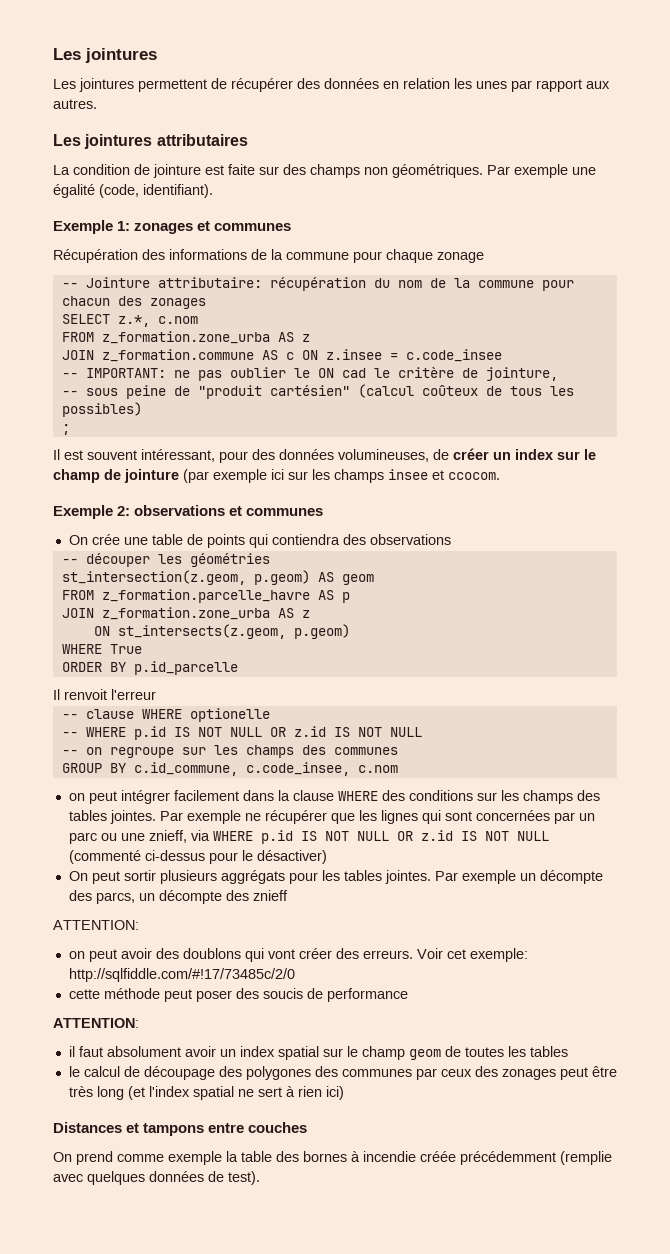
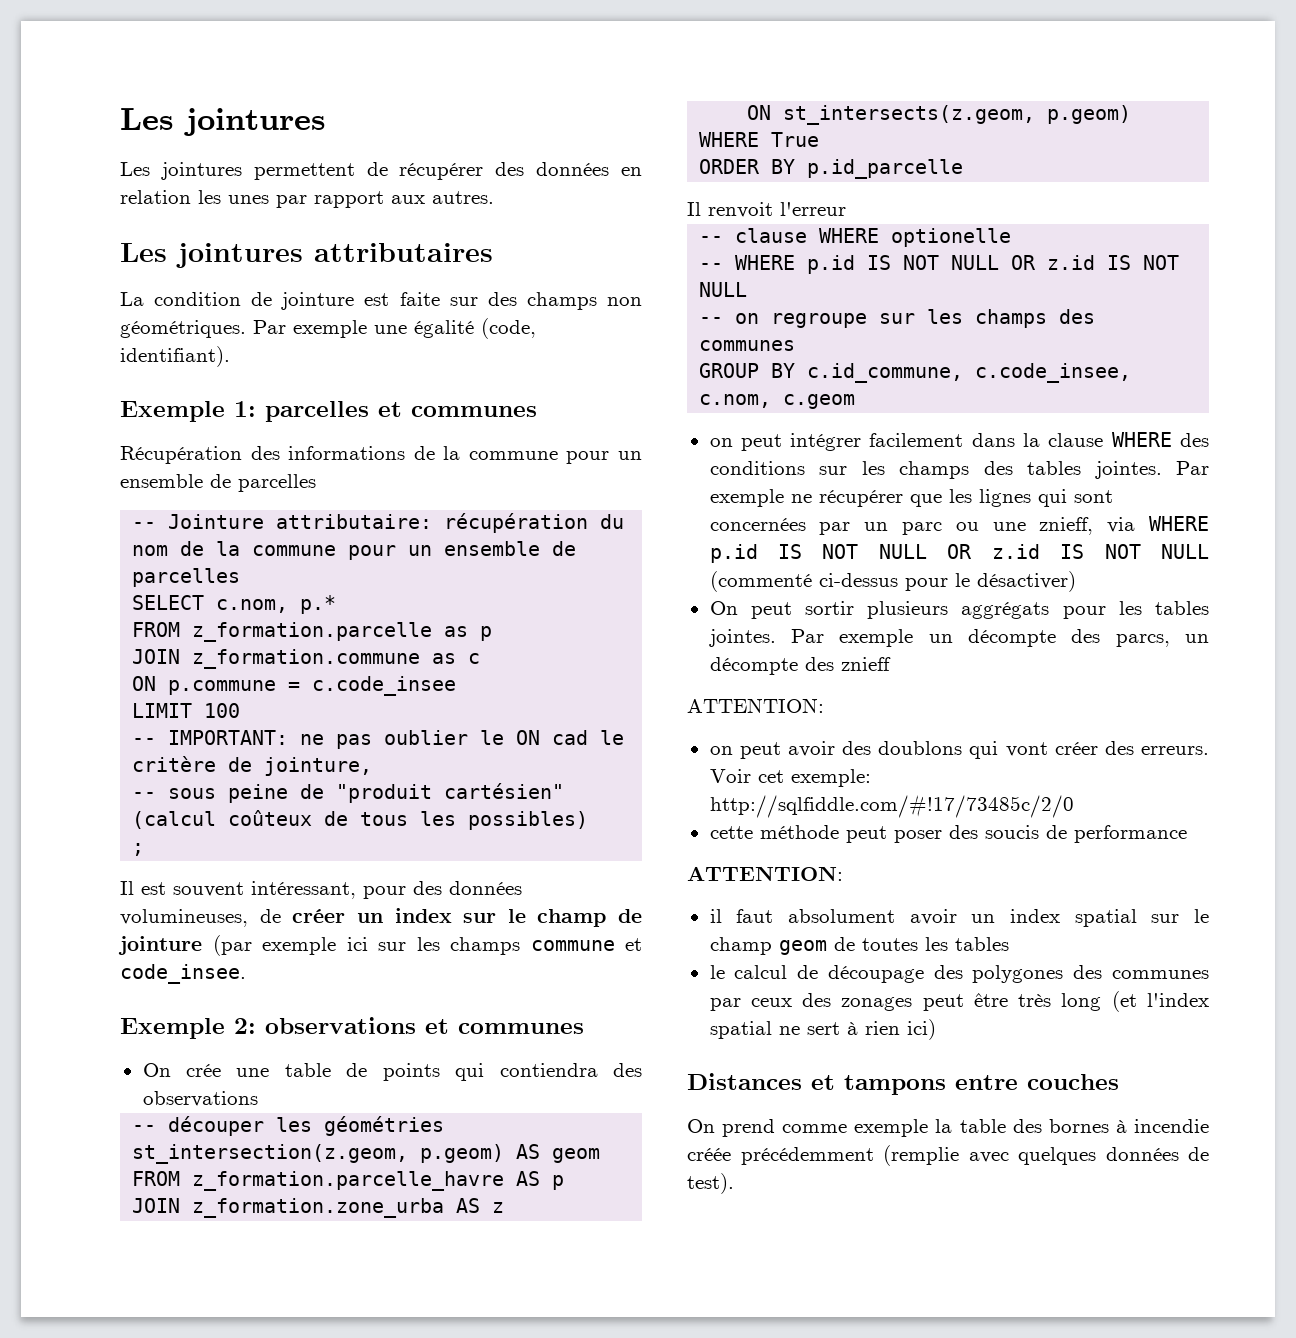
[134,223,194,234] zonages -> [265,401,369,422] parcelles
[386,249,484,263] chaque zonage -> [618,451,642,460] [120,474,316,492] un ensemble de parcelles
[61,296,206,309] chacun des zonages -> [408,541,577,556] [132,568,241,587] un ensemble de parcelles
[117,315,198,327] [61,331,310,344] z.*, c.nom // FROM z_formation.zone_urba AS z -> [216,595,337,614] [132,622,493,642] c.nom, p.* // FROM z_formation.parcelle as p
[261,350,278,360] AS -> [432,653,457,664] as
[301,349,382,360] ON z.insee -> [132,676,277,695] // ON p.commune
(502, 355) none -> [132,703,241,718] // LIMIT 100
[388,469,500,480] insee et ccocom. -> [530,938,642,951] [120,964,246,984] commune et code_insee.
[357,765,398,773] c.nom -> [699,394,856,409] c.nom, c.geom

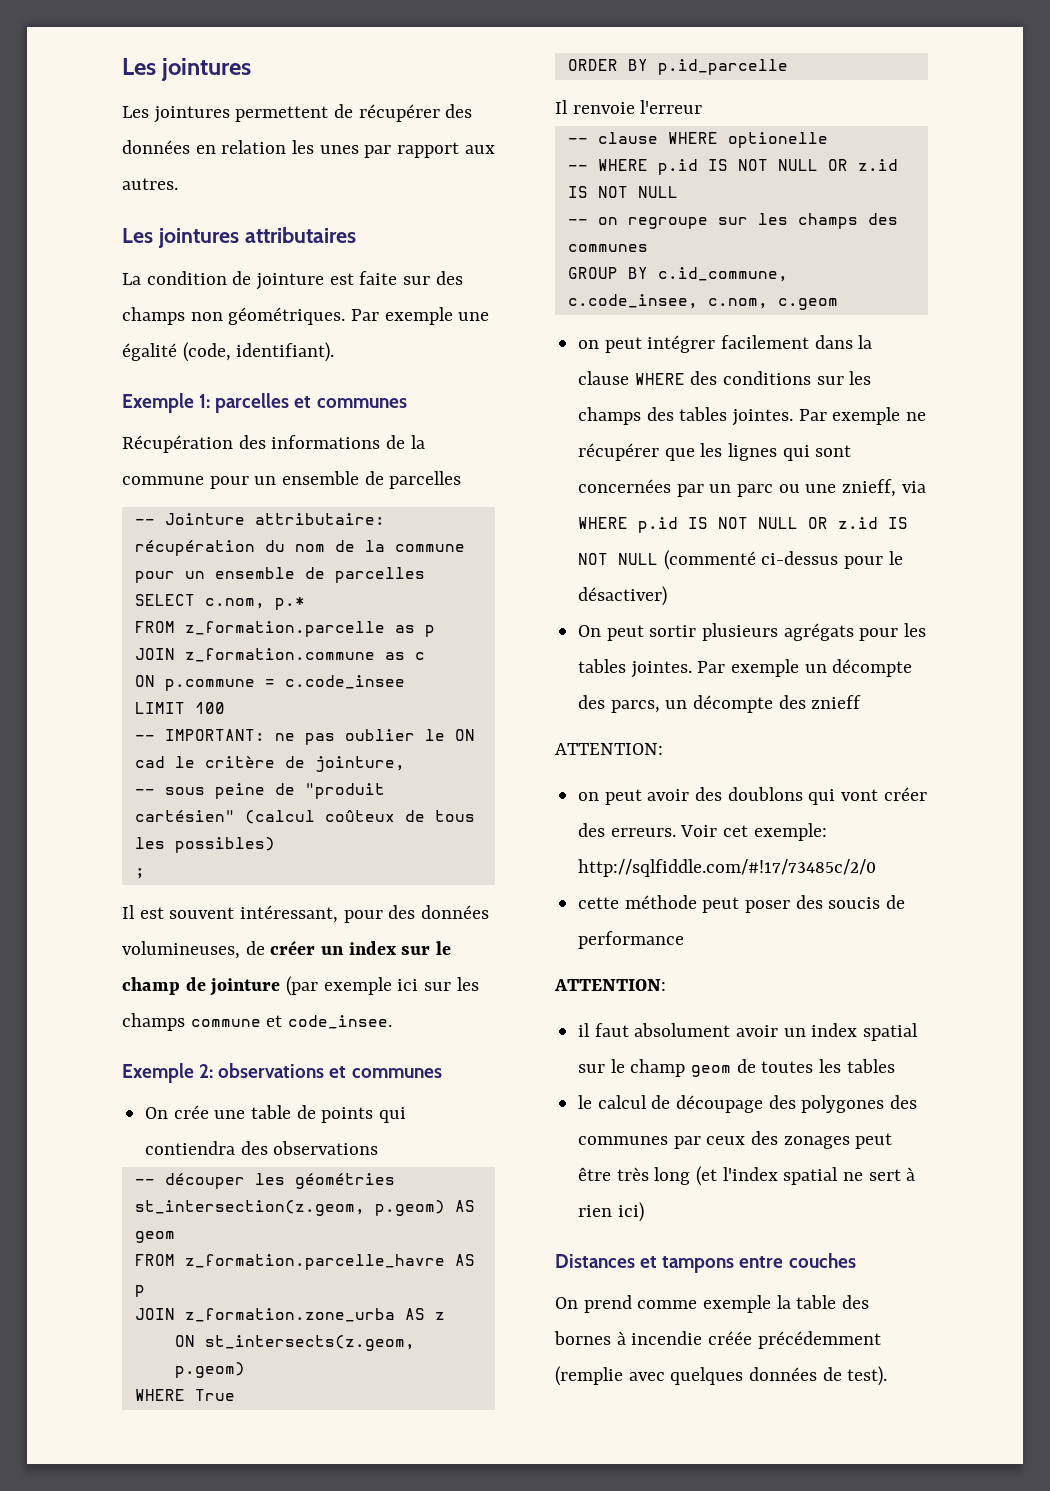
[708,202,773,218] renvoit -> [572,102,635,114] renvoie
[961,602,1050,619] aggrégats -> [783,623,854,641] agrégats

